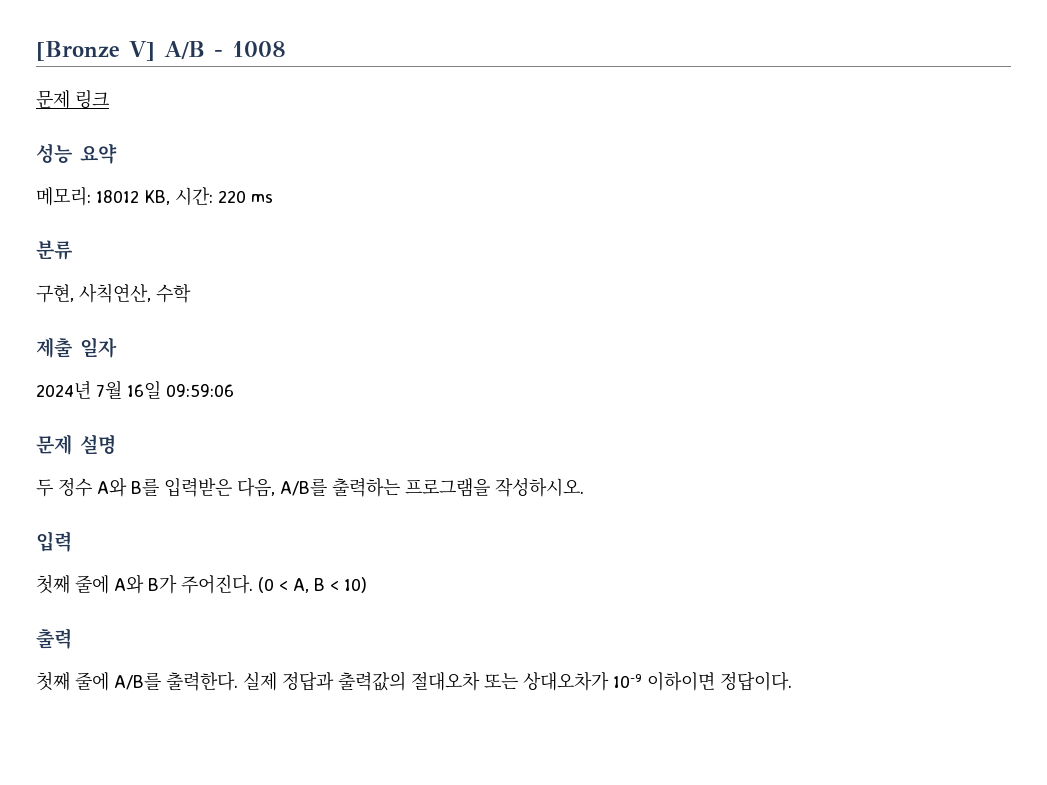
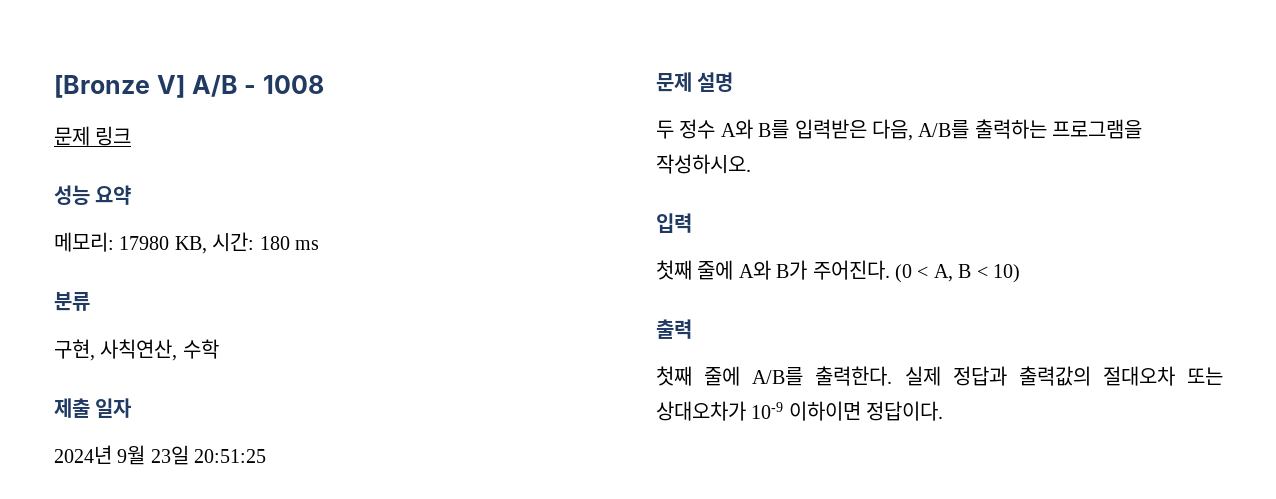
[96,190,139,203] 18012 -> [119,236,170,250] 17980
[218,190,246,203] 220 -> [259,236,290,250] 180
[96,381,234,399] 7월 16일 09:59:06 -> [117,445,267,465] 9월 23일 20:51:25

